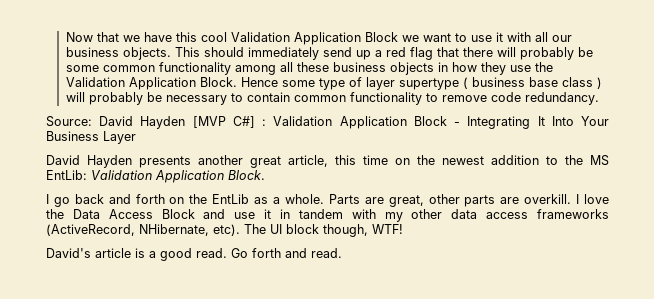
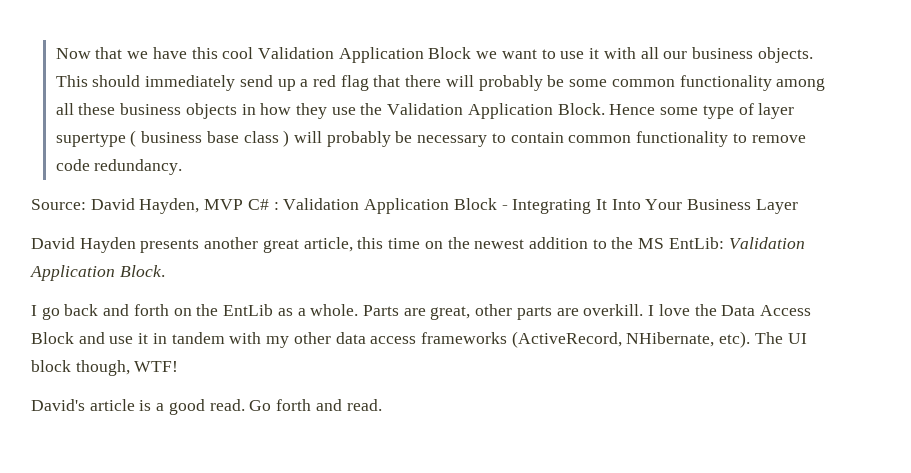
[140,116,255,129] Hayden [MVP C#] -> [139,198,269,214] Hayden, MVP C#

